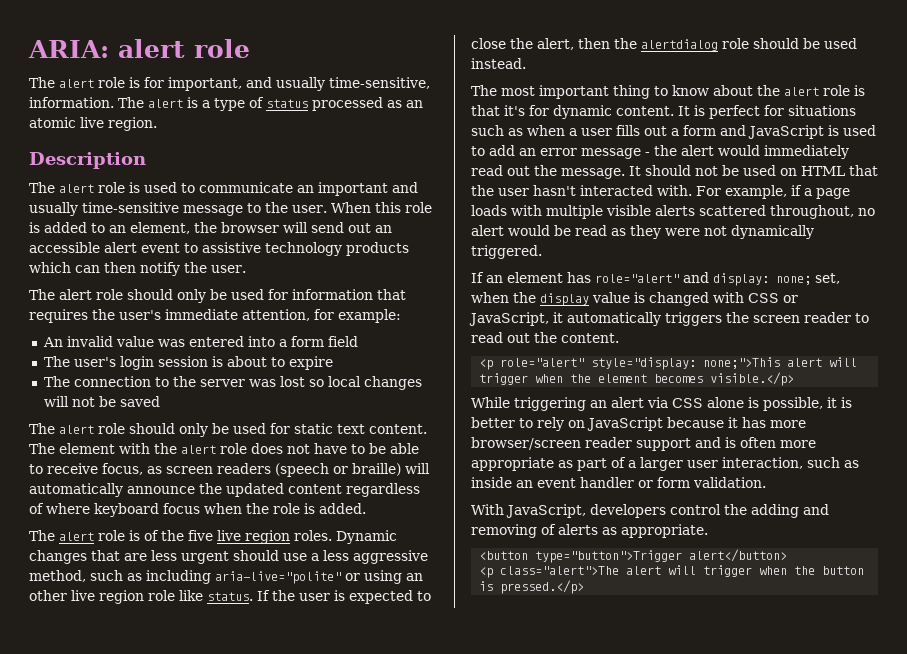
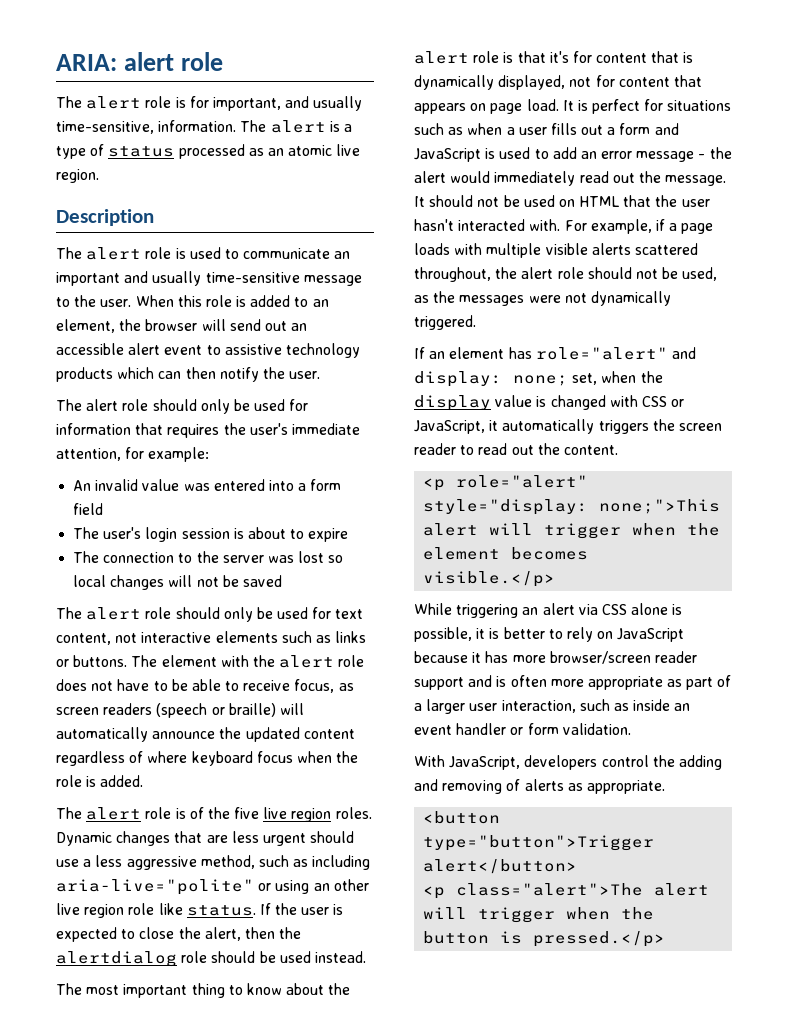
[294,423,427,434] static text content. -> [335,609,364,619] [56,631,367,645] [56,655,128,667] text content, not interactive elements such as links or buttons.
[553,105,674,119] dynamic content. -> [596,51,694,63] [414,75,702,90] [414,99,559,114] content that is dynamically displayed, not for content that appears on page load.
[858,208,875,216] [471,225,661,239] no alert would be read as they -> [495,267,718,281] [414,291,525,306] the alert role should not be used, as the messages

